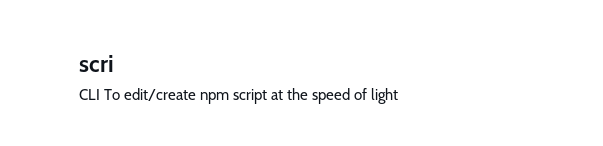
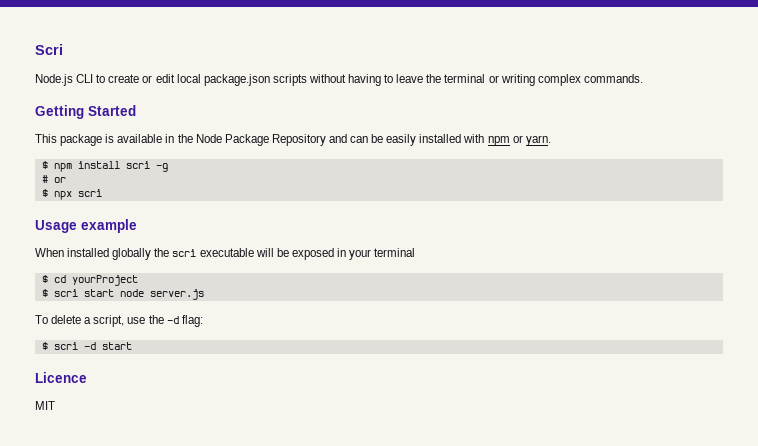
[79,55,114,72] [79,88,399,104] scri // CLI To edit/create npm script at the speed of light -> [35,44,63,55] [35,74,643,86] [35,105,136,119] [35,134,551,146] [41,161,168,172] [41,175,66,183] [41,189,102,200] [35,219,137,233] [35,248,416,260] [41,275,138,286] [41,289,204,300] [35,315,203,327] [41,342,132,350] [35,372,87,383] [35,401,55,410] Scri // Node.js CLI to create or edit local package.json scripts without having to leave the terminal or writing complex commands. // Getting Started // This package is available in the Node Package Repository and can be easily installed with npm or yarn. // $ npm install scri -g // # or // $ npx scri // Usage example // When installed globally the scri executable will be exposed in your terminal // $ cd yourProject // $ scri start node server.js // To delete a script, use the -d flag: // $ scri -d start // Licence // MIT

